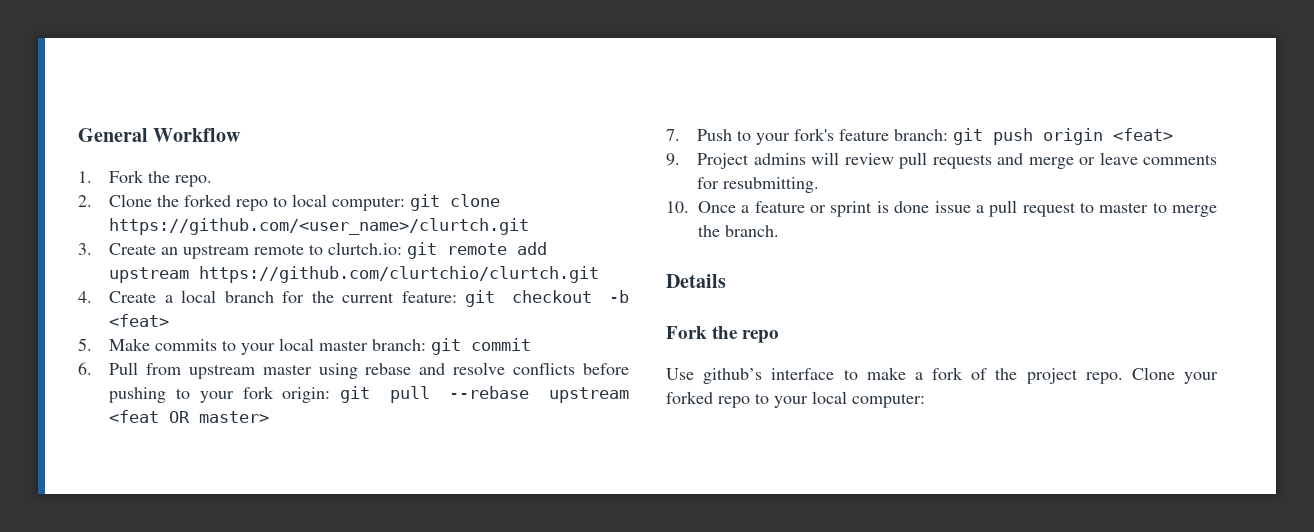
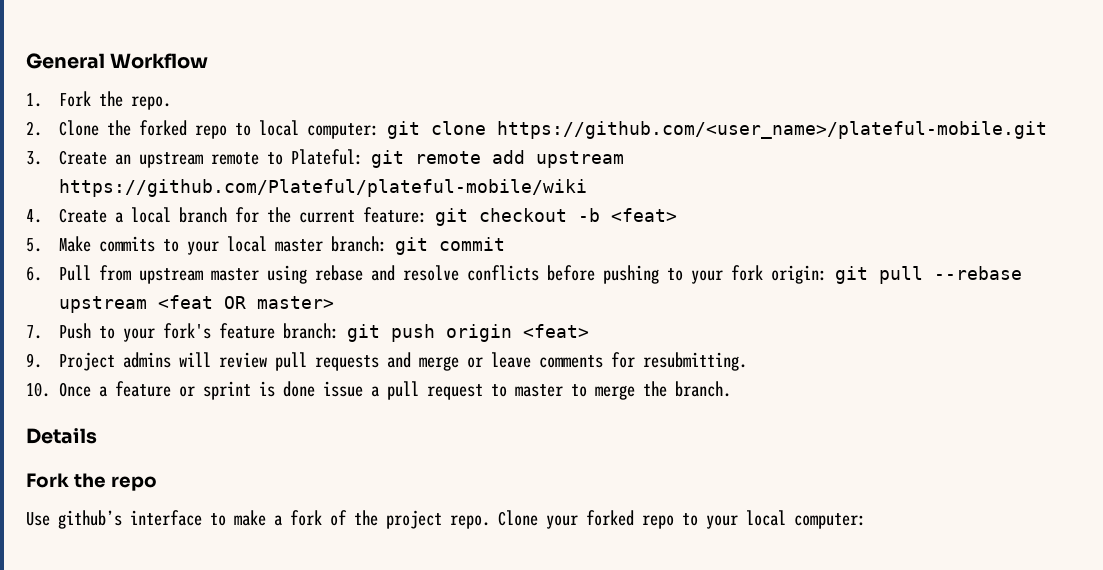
[109,218,530,235] https://github.com/<user_name>/clurtch.git -> [496,121,1047,139] https://github.com/<user_name>/plateful-mobile.git
[328,242,403,255] clurtch.io: -> [290,149,363,165] Plateful:
[199,266,600,283] https://github.com/clurtchio/clurtch.git -> [58,179,587,197] https://github.com/Plateful/plateful-mobile/wiki

